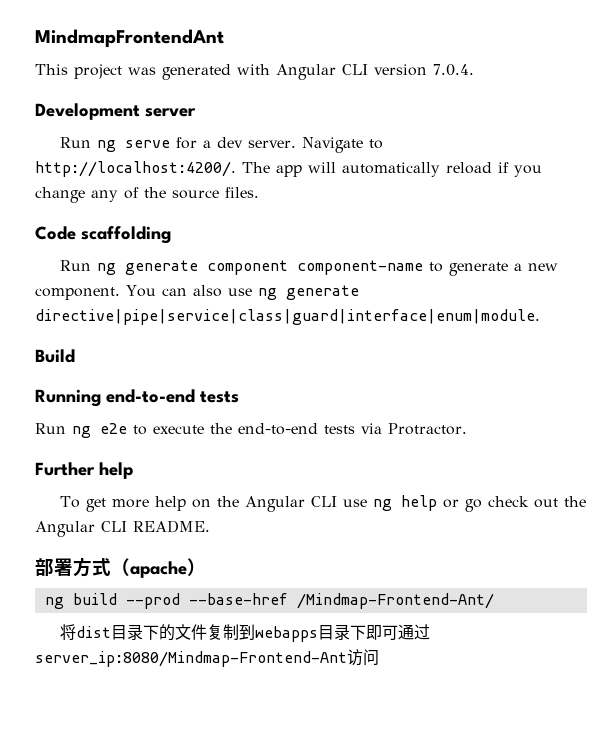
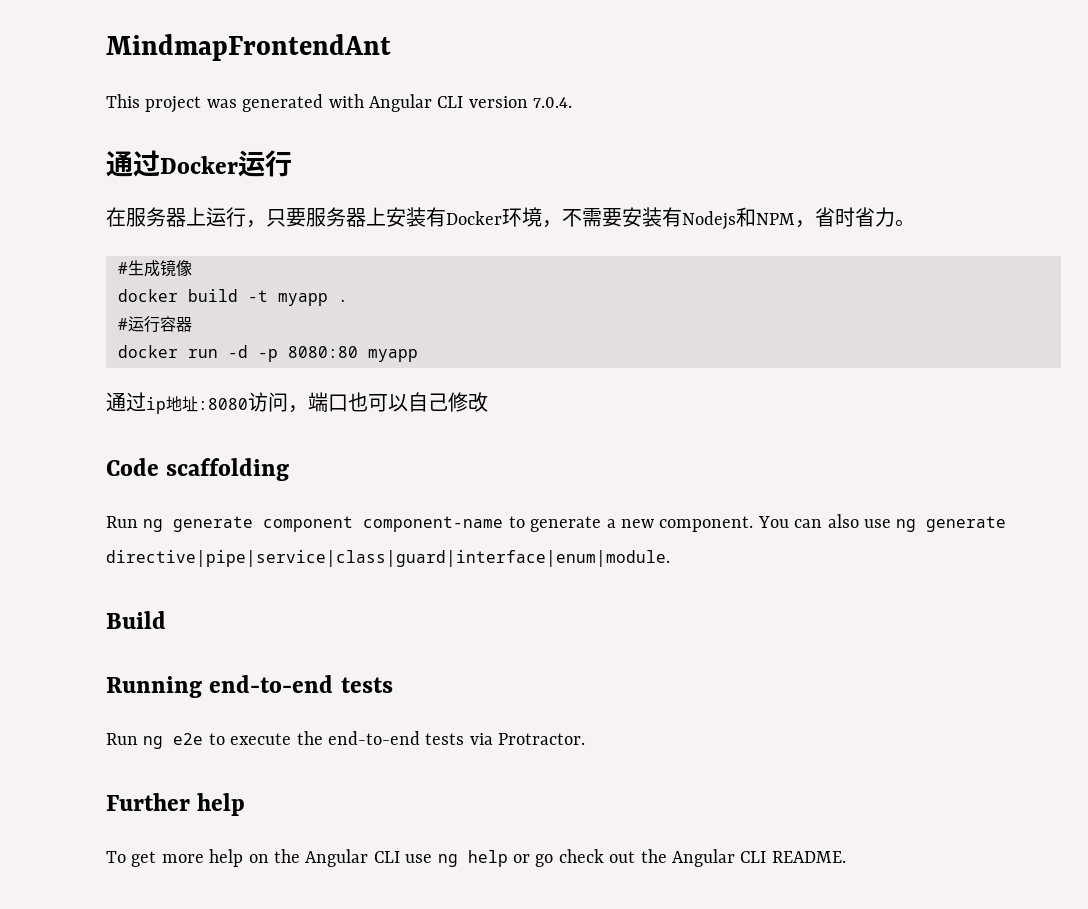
[35,103,196,120] [60,137,384,153] [35,161,542,177] [35,187,259,203] Development server // Run ng serve for a dev server. Navigate to http://localhost:4200/. The app will automatically reload if you change any of the source files. -> [106,150,292,177] [106,207,915,230] [118,259,192,277] [118,289,348,306] [118,316,192,333] [118,345,418,362] [106,392,488,414] 通过Docker运行 // 在服务器上运行，只要服务器上安装有Docker环境，不需要安装有Nodejs和NPM，省时省力。 // #生成镜像 // docker build -t myapp . // #运行容器 // docker run -d -p 8080:80 myapp // 通过ip地址:8080访问，端口也可以自己修改
[35,557,206,578] [44,593,494,609] [60,624,431,642] [35,649,379,667] // 部署方式（apache） // ng build --prod --base-href /Mindmap-Frontend-Ant/ // 将dist目录下的文件复制到webapps目录下即可通过server_ip:8080/Mindmap-Frontend-Ant访问 -> (846, 857) none

